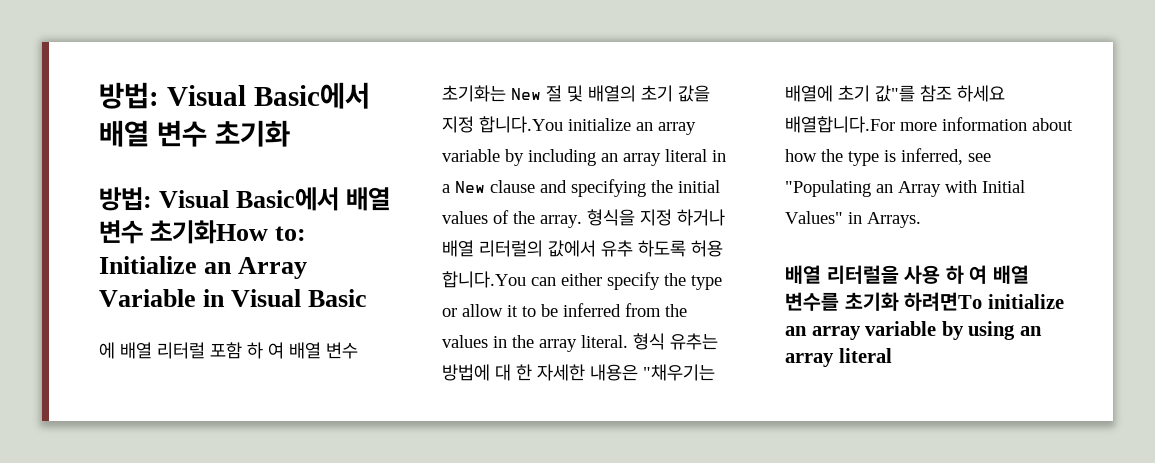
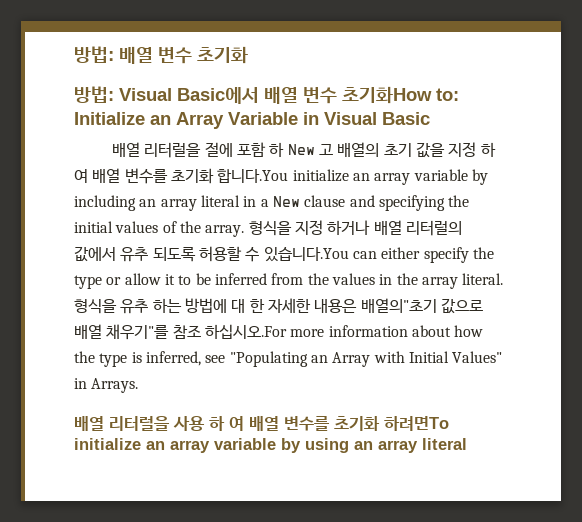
[99,82,370,109] 방법: Visual Basic에서 -> [74,46,114,63] 방법:
[99,342,358,359] [442,85,710,102] [442,116,474,133] 에 배열 리터럴 포함 하 여 배열 변수 초기화는 New 절 및 배열의 초기 값을 지정 -> [111,142,496,158] [74,168,214,184] 배열 리터럴을 절에 포함 하 New 고 배열의 초기 값을 지정 하 여 배열 변수를 초기화
[638,240,723,257] [442,271,526,288] 하도록 허용 합니다.You -> [152,246,349,262] 되도록 허용할 수 있습니다.You
[633,333,718,350] 형식 유추는 -> [74,298,182,314] 형식을 유추 하는
[643,364,715,381] [785,85,1005,102] [785,116,895,133] "채우기는 배열에 초기 값"를 참조 하세요 배열합니다.For -> [360,298,483,314] [74,324,287,340] 배열의"초기 값으로 배열 채우기"를 참조 하십시오.For

